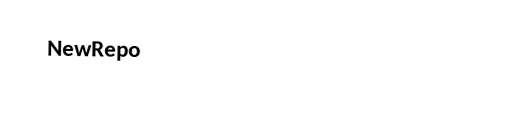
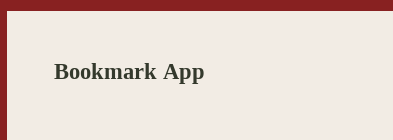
[47,40,141,62] NewRepo -> [54,63,206,84] Bookmark App

